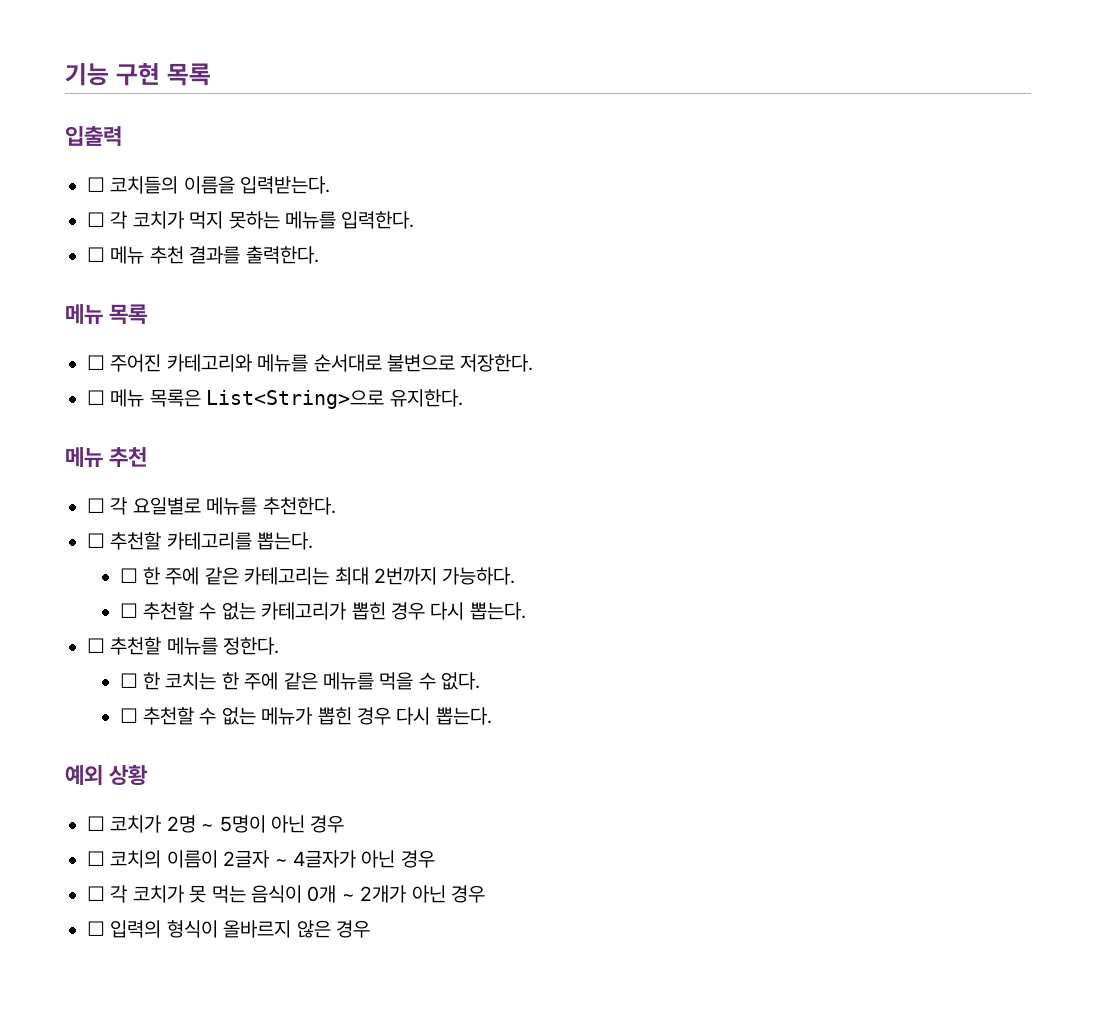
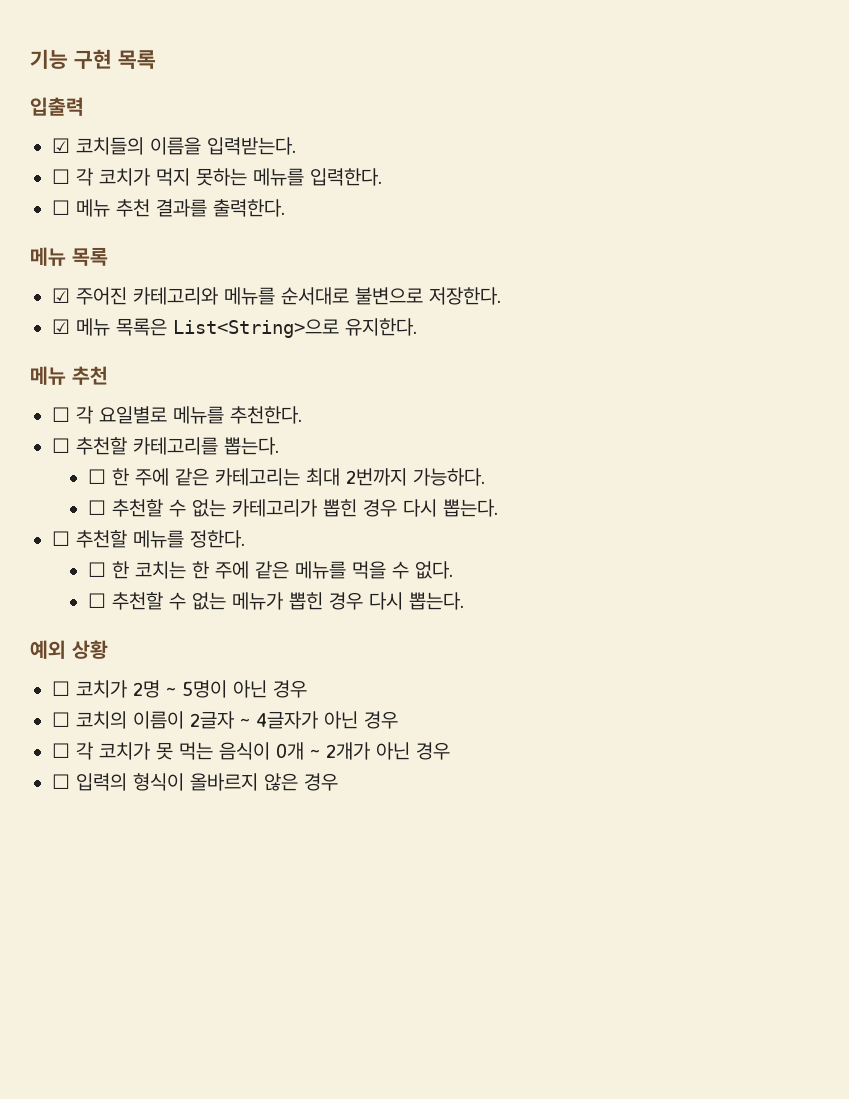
[87,177,105,192] ☐ -> [52,138,70,153] ☑
[87,355,105,370] ☐ -> [52,288,70,303] ☑
[87,390,105,405] ☐ -> [52,319,70,334] ☑

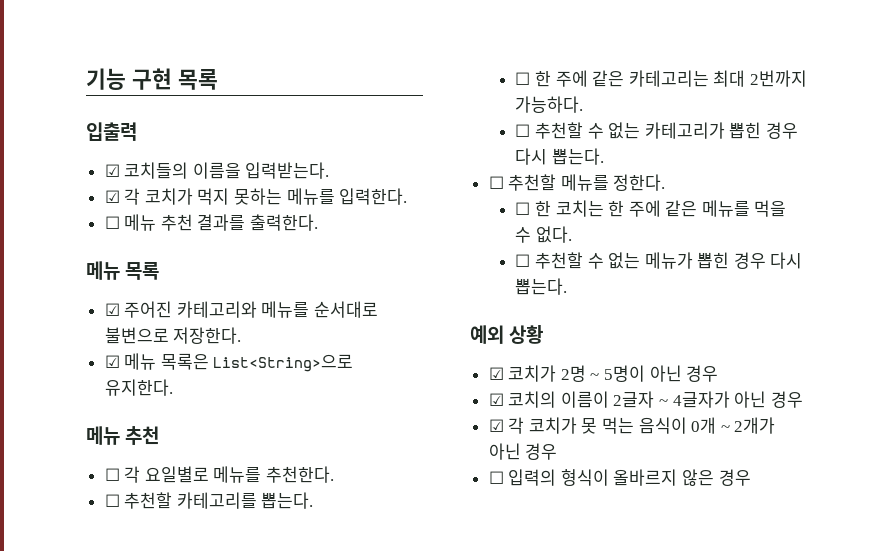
[52,169,70,184] ☐ -> [104,190,120,203] ☑
[52,681,70,696] ☐ -> [488,367,504,380] ☑
[52,712,70,727] ☐ -> [488,393,504,406] ☑
[52,743,70,758] ☐ -> [488,419,504,432] ☑

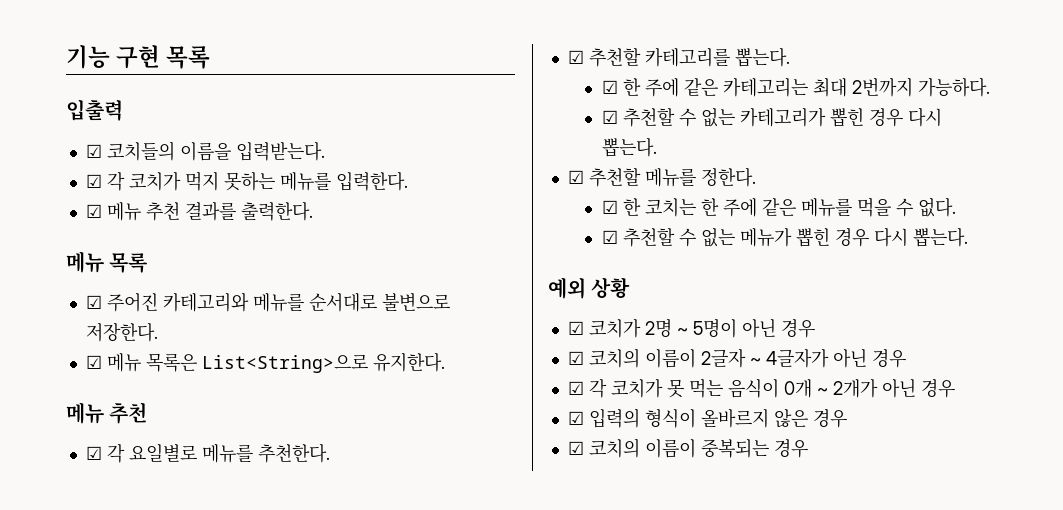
[104,216,120,229] ☐ -> [85,204,102,218] ☑
[104,468,120,481] ☐ -> [85,446,102,460] ☑
[104,494,120,507] ☐ -> [567,50,584,64] ☑
[515,72,531,85] ☐ -> [601,80,618,94] ☑
[515,124,531,137] ☐ -> [601,110,618,124] ☑
[488,176,504,189] ☐ -> [567,170,584,184] ☑
[515,202,531,215] ☐ -> [601,200,618,214] ☑
[515,254,531,267] ☐ -> [601,230,618,244] ☑
[488,471,504,484] ☐ -> [567,411,584,425] ☑
(751, 477) none -> [567,438,808,458] // ☑ 코치의 이름이 중복되는 경우

